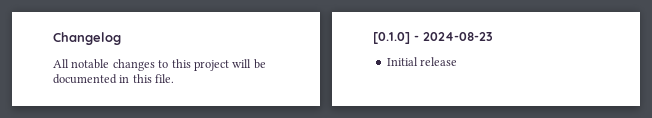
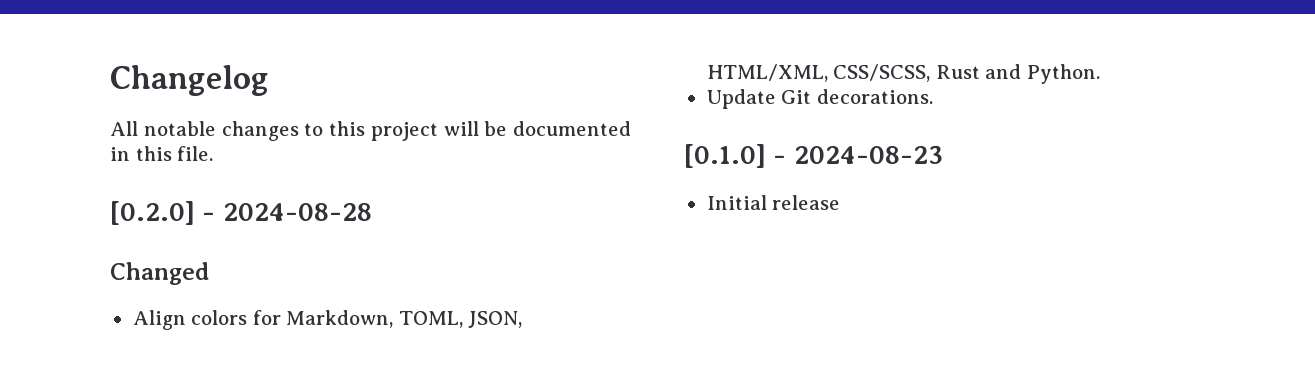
(175, 78) none -> [110,201,372,225] [110,262,209,285] [132,310,523,330] [706,64,1100,84] [706,89,933,109] // [0.2.0] - 2024-08-28 // Changed // Align colors for Markdown, TOML, JSON, HTML/XML, CSS/SCSS, Rust and Python. // Update Git decorations.

